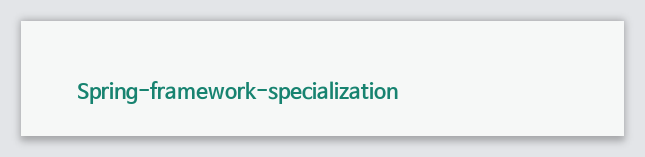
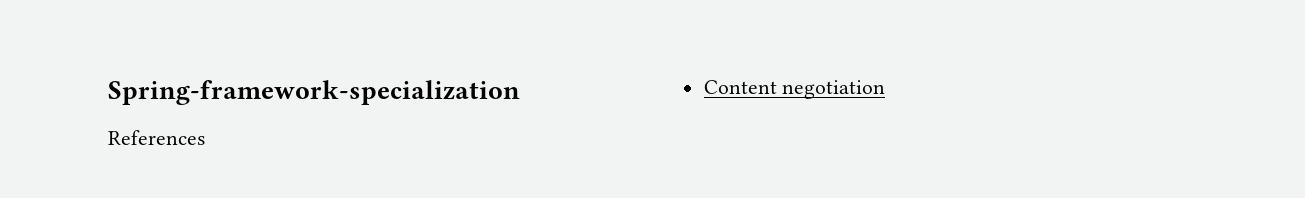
(398, 92) none -> [108,130,205,145] [703,80,886,99] // References // Content negotiation

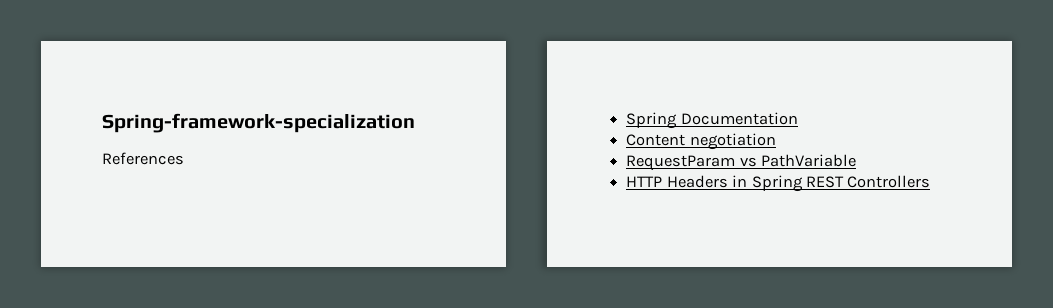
(205, 137) none -> [626,112,798,129] // Spring Documentation
(886, 89) none -> [626,154,857,171] [626,175,931,192] // RequestParam vs PathVariable // HTTP Headers in Spring REST Controllers

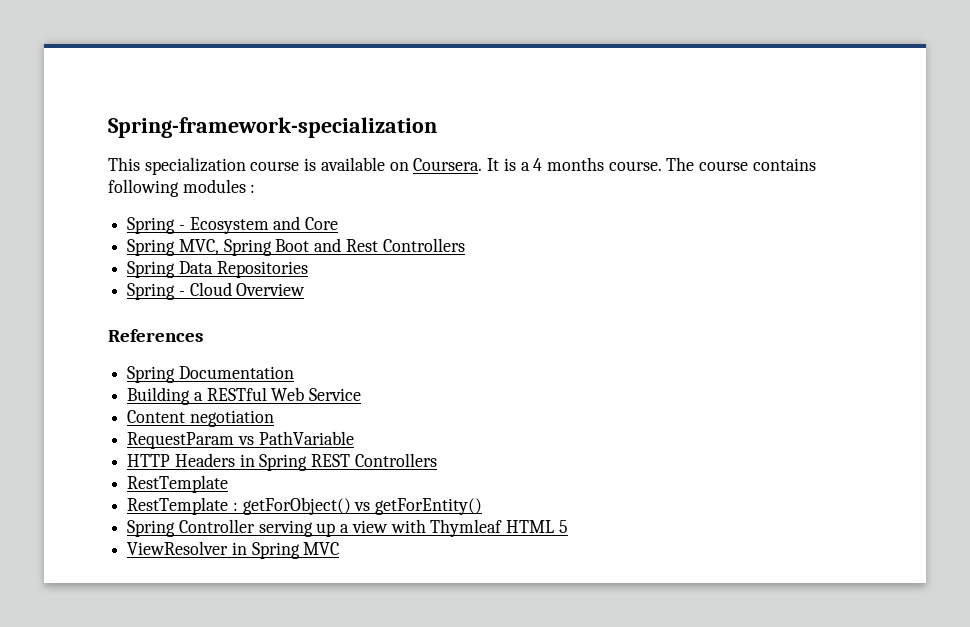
[102,152,184,165] [626,112,798,129] References // Spring Documentation -> [108,157,816,175] [108,179,256,197] [127,216,339,234] [127,238,465,256] [127,261,308,278] [127,282,306,300] [108,329,203,342] [127,366,294,383] [127,387,362,405] This specialization course is available on Coursera. It is a 4 months course. The course contains following modules : // Spring - Ecosystem and Core // Spring MVC, Spring Boot and Rest Controllers // Spring Data Repositories // Spring - Cloud Overview // References // Spring Documentation // Building a RESTful Web Service
(931, 181) none -> [127,475,229,493] [127,497,483,515] [127,519,568,537] [127,541,340,559] // RestTemplate // RestTemplate : getForObject() vs getForEntity() // Spring Controller serving up a view with Thymleaf HTML 5 // ViewResolver in Spring MVC

